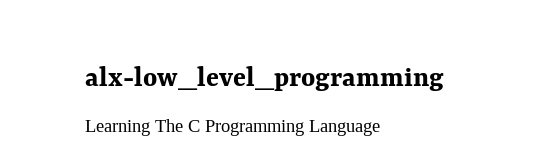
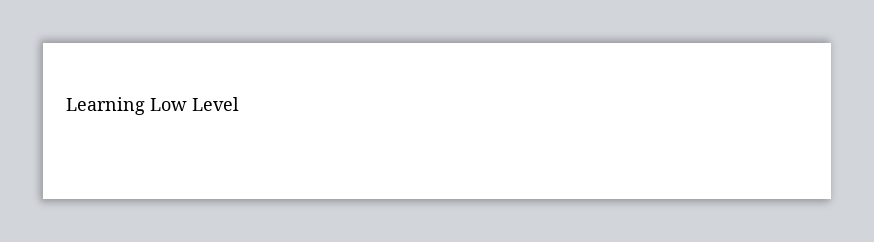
[85,66,444,91] [85,119,380,136] alx-low_level_programming // Learning The C Programming Language -> [66,97,239,115] Learning Low Level

